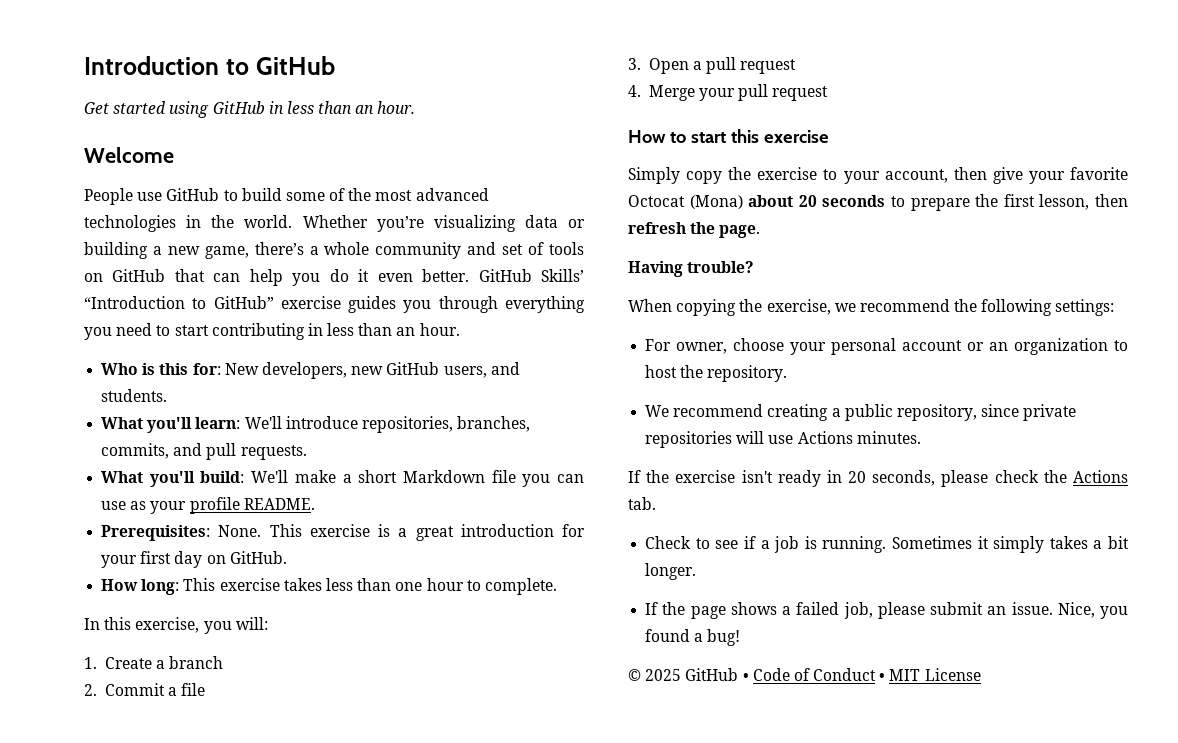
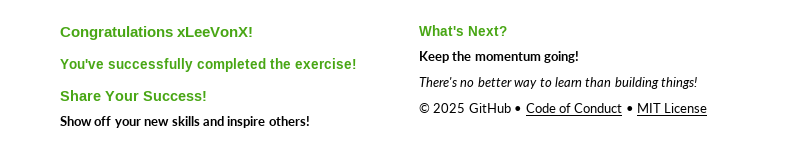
[84,56,335,75] [84,101,416,118] [84,147,174,163] [84,188,489,205] [84,215,585,232] [84,242,585,259] [84,269,584,286] [84,296,585,313] [84,323,460,340] [101,362,520,379] [101,389,168,402] [101,416,531,433] [101,443,307,460] [101,470,584,487] [101,497,315,514] [101,524,585,541] [101,551,287,568] [101,578,557,595] [84,617,268,634] [84,656,224,669] [84,683,206,696] [628,57,797,74] [628,84,829,101] [628,129,829,143] [628,167,1128,184] [628,194,1128,211] [628,222,761,238] [628,261,755,277] [628,299,1115,316] [645,338,1128,355] [645,365,788,382] [645,404,1077,421] [645,431,921,448] [628,470,1128,487] [628,497,656,510] [645,536,1129,553] [645,563,697,580] [645,602,1128,619] [645,629,741,646] Introduction to GitHub // Get started using GitHub in less than an hour. // Welcome // People use GitHub to build some of the most advanced technologies in the world. Whether you’re visualizing data or building a new game, there’s a whole community and set of tools on GitHub that can help you do it even better. GitHub Skills’ “Introduction to GitHub” exercise guides you through everything you need to start contributing in less than an hour. // Who is this for: New developers, new GitHub users, and students. // What you'll learn: We'll introduce repositories, branches, commits, and pull requests. // What you'll build: We'll make a short Markdown file you can use as your profile README. // Prerequisites: None. This exercise is a great introduction for your first day on GitHub. // How long: This exercise takes less than one hour to complete. // In this exercise, you will: // 1. Create a branch // 2. Commit a file // 3. Open a pull request // 4. Merge your pull request // How to start this exercise // Simply copy the exercise to your account, then give your favorite Octocat (Mona) about 20 seconds to prepare the first lesson, then refresh the page. // Having trouble? // When copying the exercise, we recommend the following settings: // For owner, choose your personal account or an organization to host the repository. // We recommend creating a public repository, since private repositories will use Actions minutes. // If the exercise isn't ready in 20 seconds, please check the Actions tab. // Check to see if a job is running. Sometimes it simply takes a bit longer. // If the page shows a failed job, please submit an issue. Nice, you found a bug! -> [60,26,254,40] [60,58,357,72] [60,90,207,101] [60,116,310,128] [419,25,507,36] [419,51,580,63] [419,77,697,89] Congratulations xLeeVonX! // You've successfully completed the exercise! // Share Your Success! // Show off your new skills and inspire others! // What's Next? // Keep the momentum going! // There's no better way to learn than building things!

